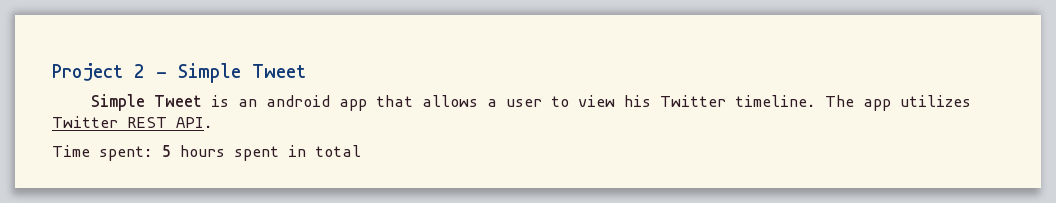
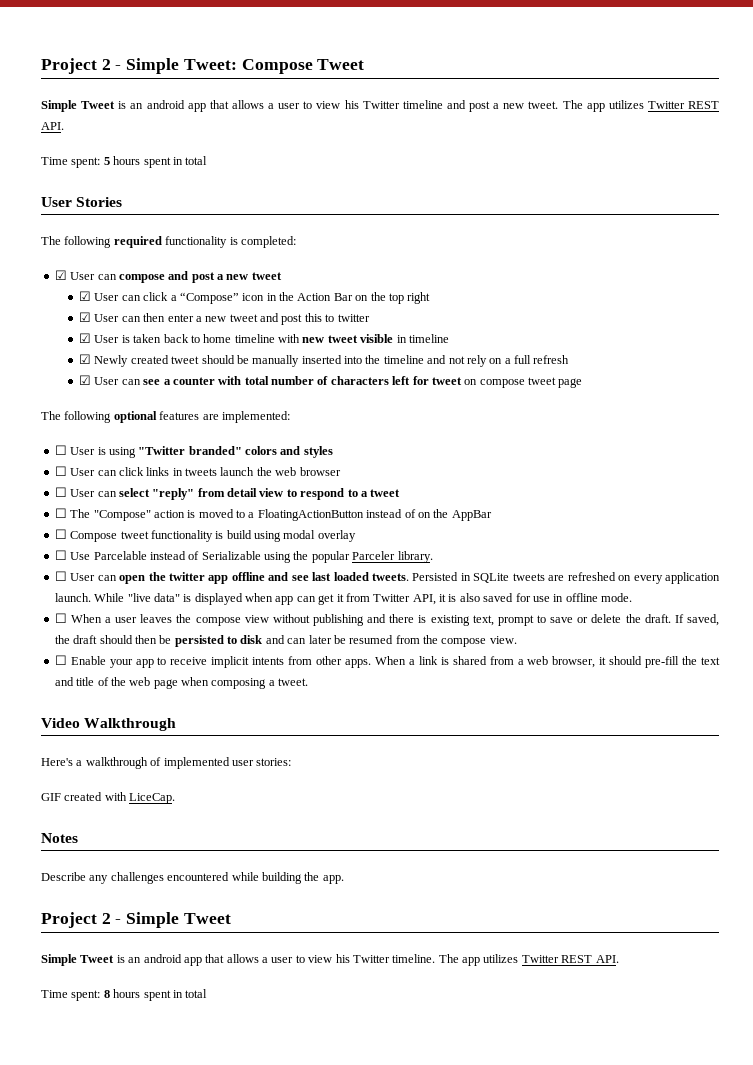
[52,63,241,83] Project 2 - Simple -> [41,58,365,74] [41,100,719,112] [41,122,64,130] [41,156,208,168] [41,197,123,207] [41,236,296,248] [54,270,282,283] [79,291,431,304] [79,312,370,325] [79,333,449,343] [79,354,570,367] [79,375,583,388] [41,411,290,423] [54,445,333,458] [54,466,341,476] [54,487,401,500] [54,508,492,521] [54,529,356,542] [54,550,433,563] [54,571,720,584] [54,593,632,605] [54,613,719,626] [54,635,517,647] [54,655,720,668] [54,677,309,689] [41,718,177,731] [41,757,292,769] [41,792,176,804] [41,833,78,843] [41,872,344,884] [41,912,180,928] Project 2 - Simple Tweet: Compose Tweet // Simple Tweet is an android app that allows a user to view his Twitter timeline and post a new tweet. The app utilizes Twitter REST API. // Time spent: 5 hours spent in total // User Stories // The following required functionality is completed: // ☑ User can compose and post a new tweet // ☑ User can click a “Compose” icon in the Action Bar on the top right // ☑ User can then enter a new tweet and post this to twitter // ☑ User is taken back to home timeline with new tweet visible in timeline // ☑ Newly created tweet should be manually inserted into the timeline and not rely on a full refresh // ☑ User can see a counter with total number of characters left for tweet on compose tweet page // The following optional features are implemented: // ☐ User is using "Twitter branded" colors and styles // ☐ User can click links in tweets launch the web browser // ☐ User can select "reply" from detail view to respond to a tweet // ☐ The "Compose" action is moved to a FloatingActionButton instead of on the AppBar // ☐ Compose tweet functionality is build using modal overlay // ☐ Use Parcelable instead of Serializable using the popular Parceler library. // ☐ User can open the twitter app offline and see last loaded tweets. Persisted in SQLite tweets are refreshed on every application launch. While "live data" is displayed when app can get it from Twitter API, it is also saved for use in offline mode. // ☐ When a user leaves the compose view without publishing and there is existing text, prompt to save or delete the draft. If saved, the draft should then be persisted to disk and can later be resumed from the compose view. // ☐ Enable your app to receive implicit intents from other apps. When a link is shared from a web browser, it should pre-fill the text and title of the web page when composing a tweet. // Video Walkthrough // Here's a walkthrough of implemented user stories: // GIF created with LiceCap. // Notes // Describe any challenges encountered while building the app. // Project 2 - Simple
[162,145,171,157] 5 -> [103,990,110,998] 8

